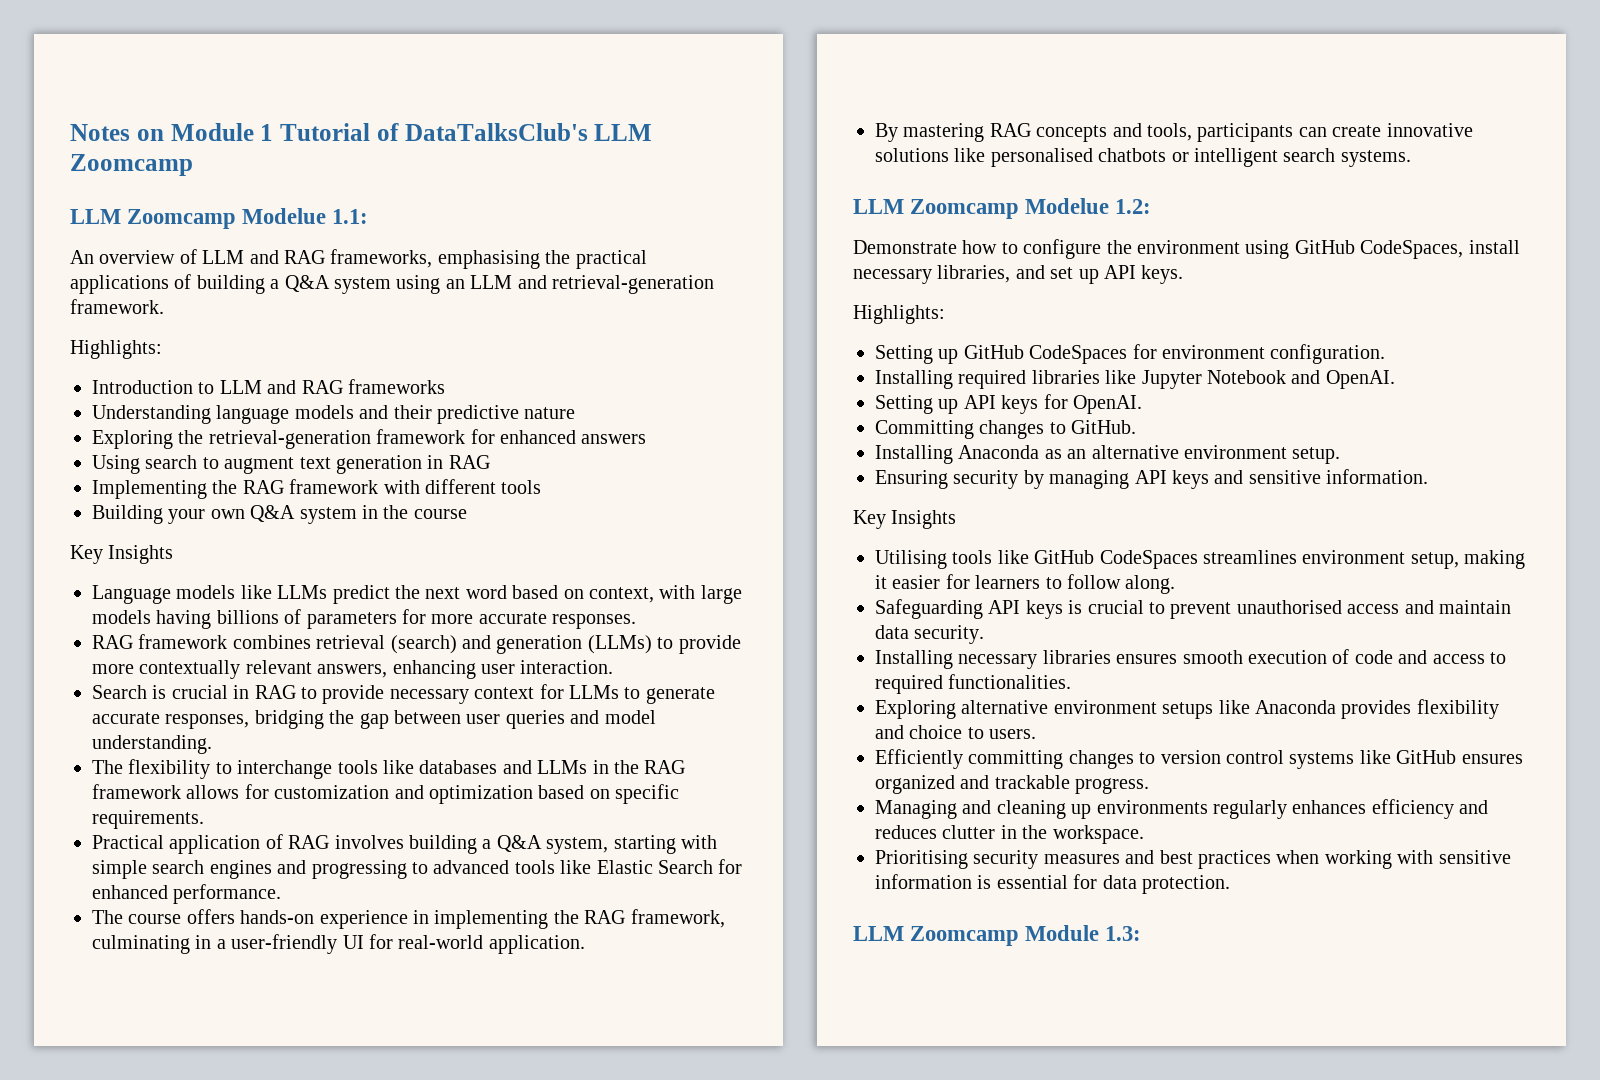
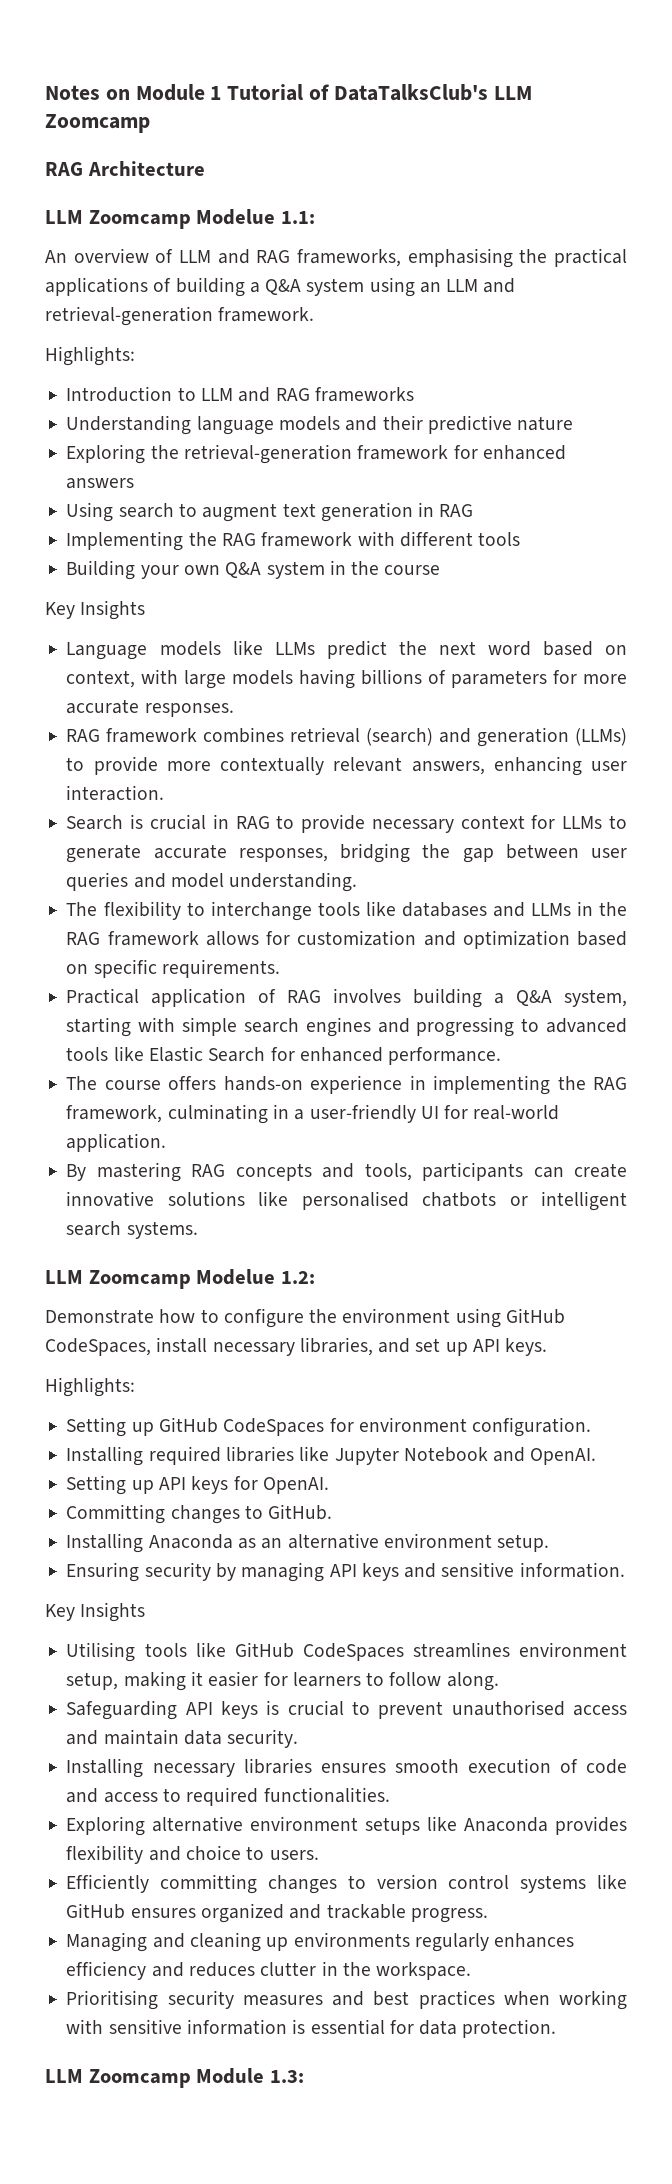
(193, 165) none -> [45,161,205,176] // RAG Architecture

